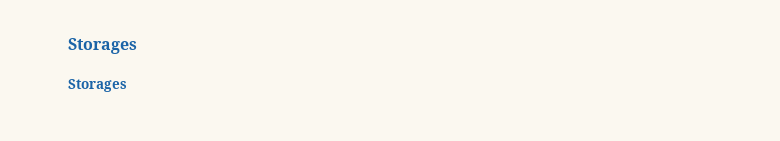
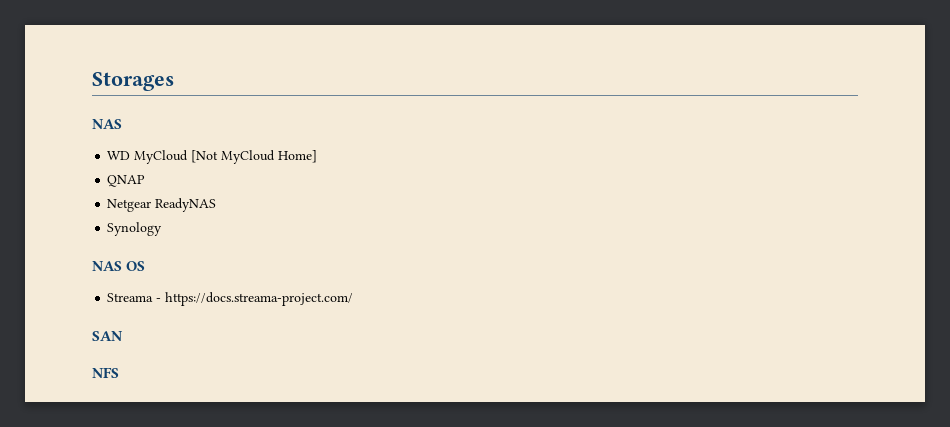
[68,79,127,92] Storages -> [92,119,122,129] [107,150,318,164] [107,175,146,187] [107,198,217,212] [107,222,163,236] [92,261,146,271] [107,292,354,306] [92,331,123,341] [92,367,119,378] NAS // WD MyCloud [Not MyCloud Home] // QNAP // Netgear ReadyNAS // Synology // NAS OS // Streama - https://docs.streama-project.com/ // SAN // NFS

